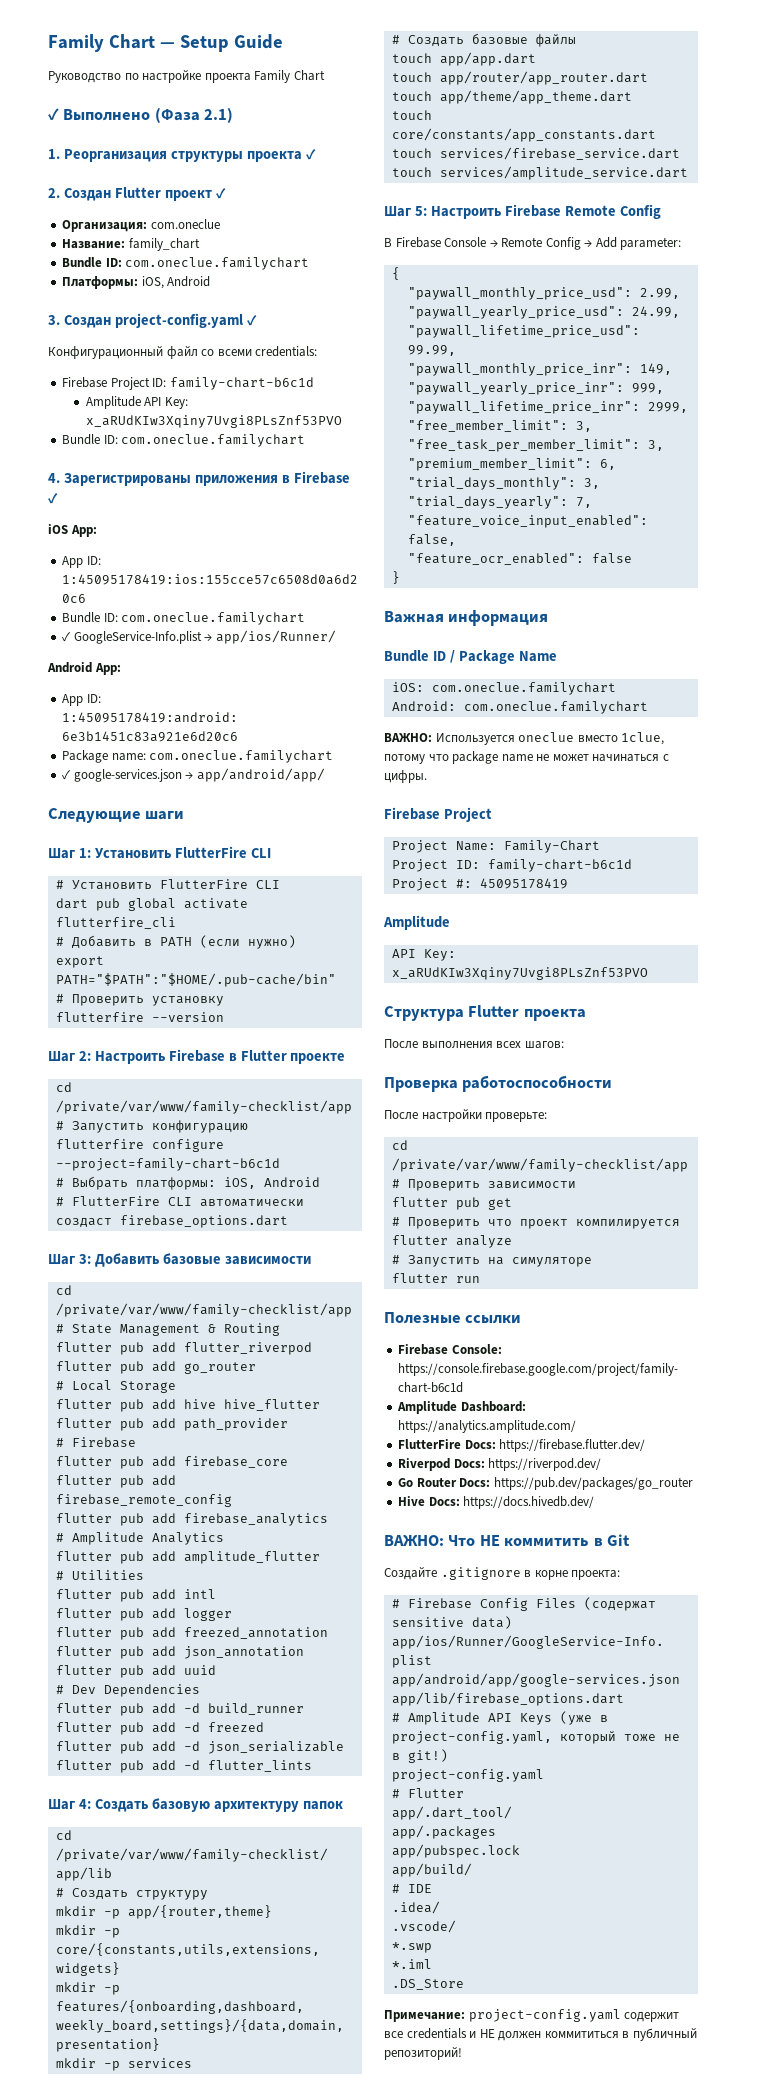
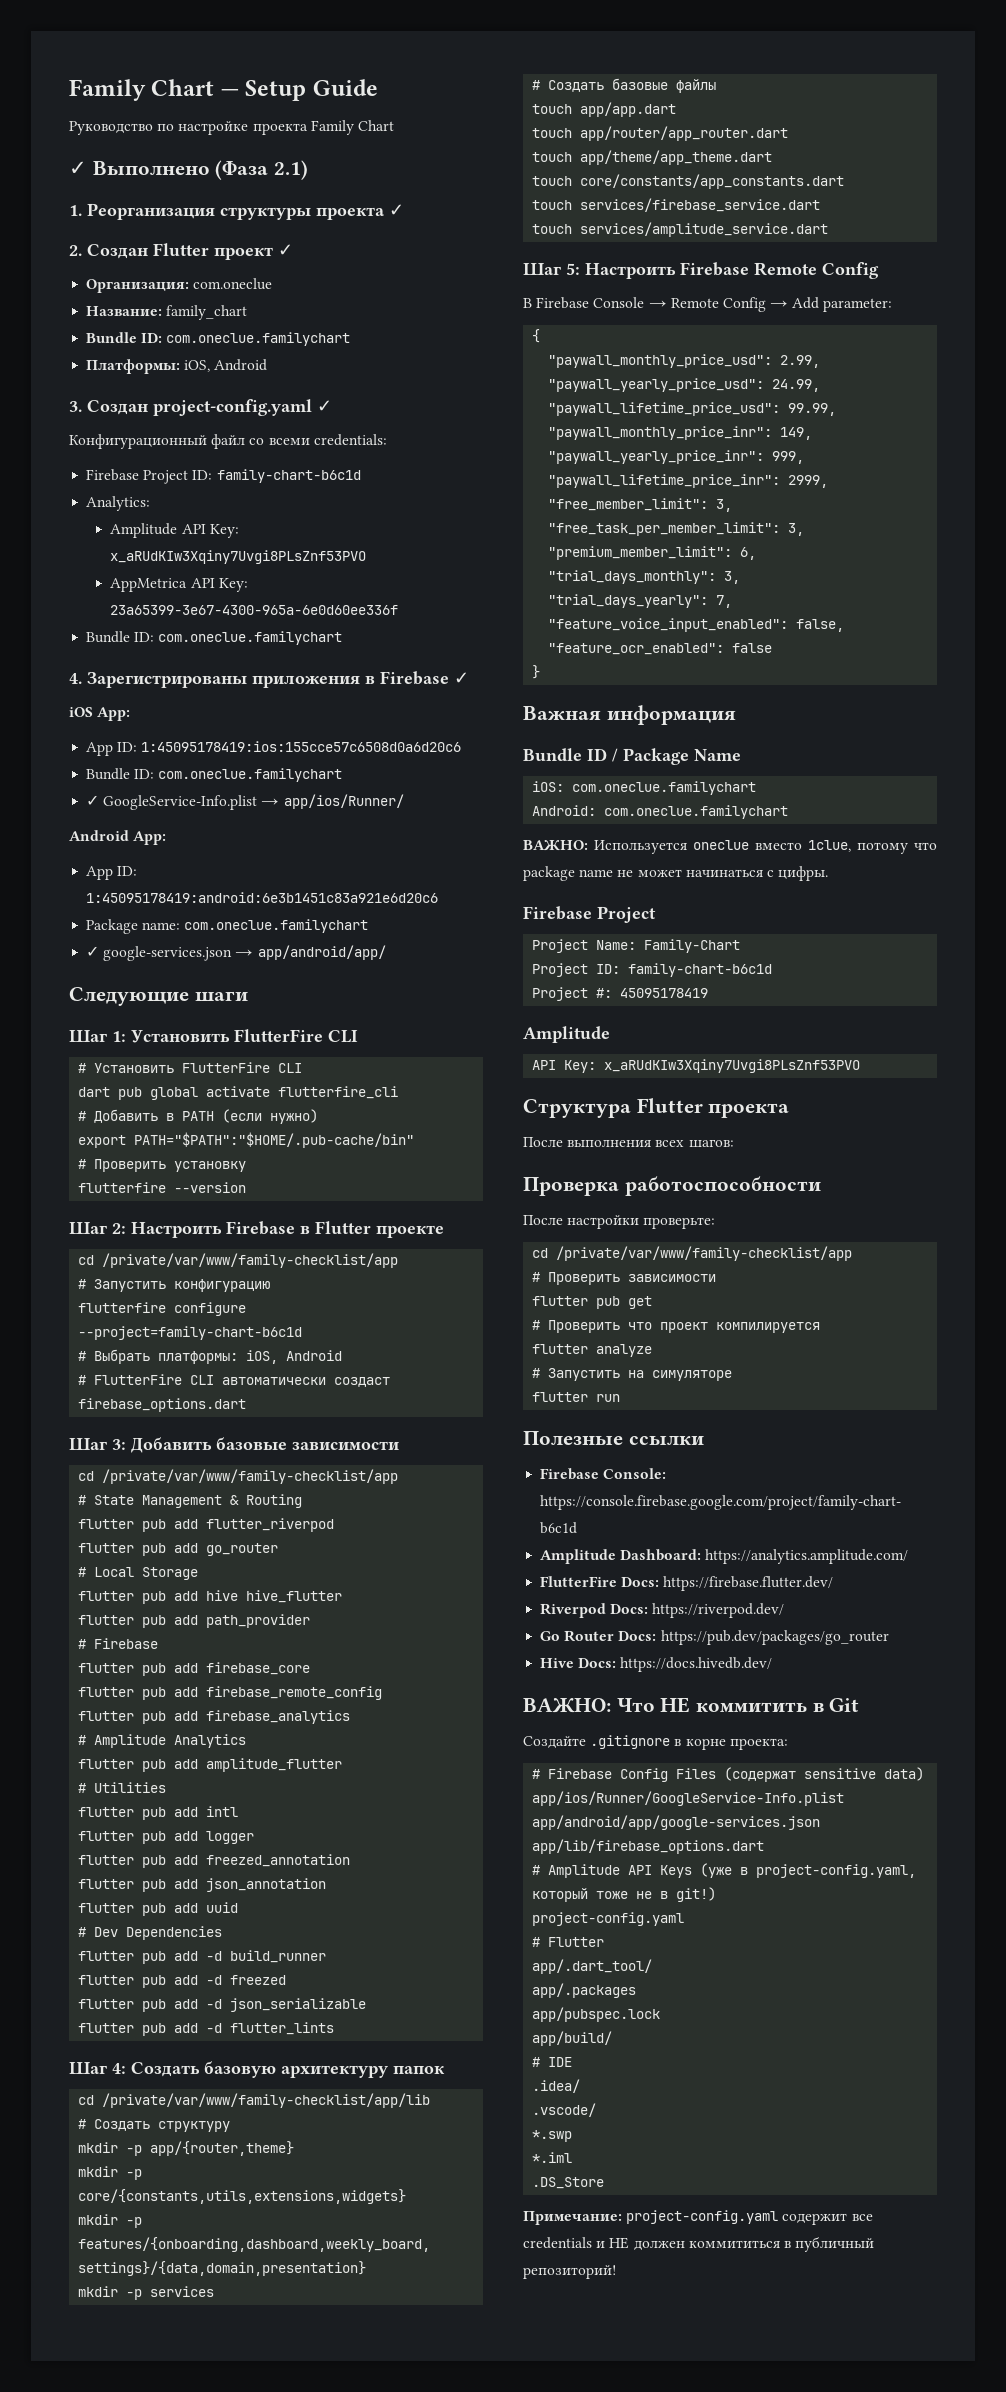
(314, 383) none -> [86,496,151,511] // Analytics:
(342, 421) none -> [110,578,248,592] [110,605,399,615] // AppMetrica API Key: 23a65399-3e67-4300-965a-6e0d60ee336f

